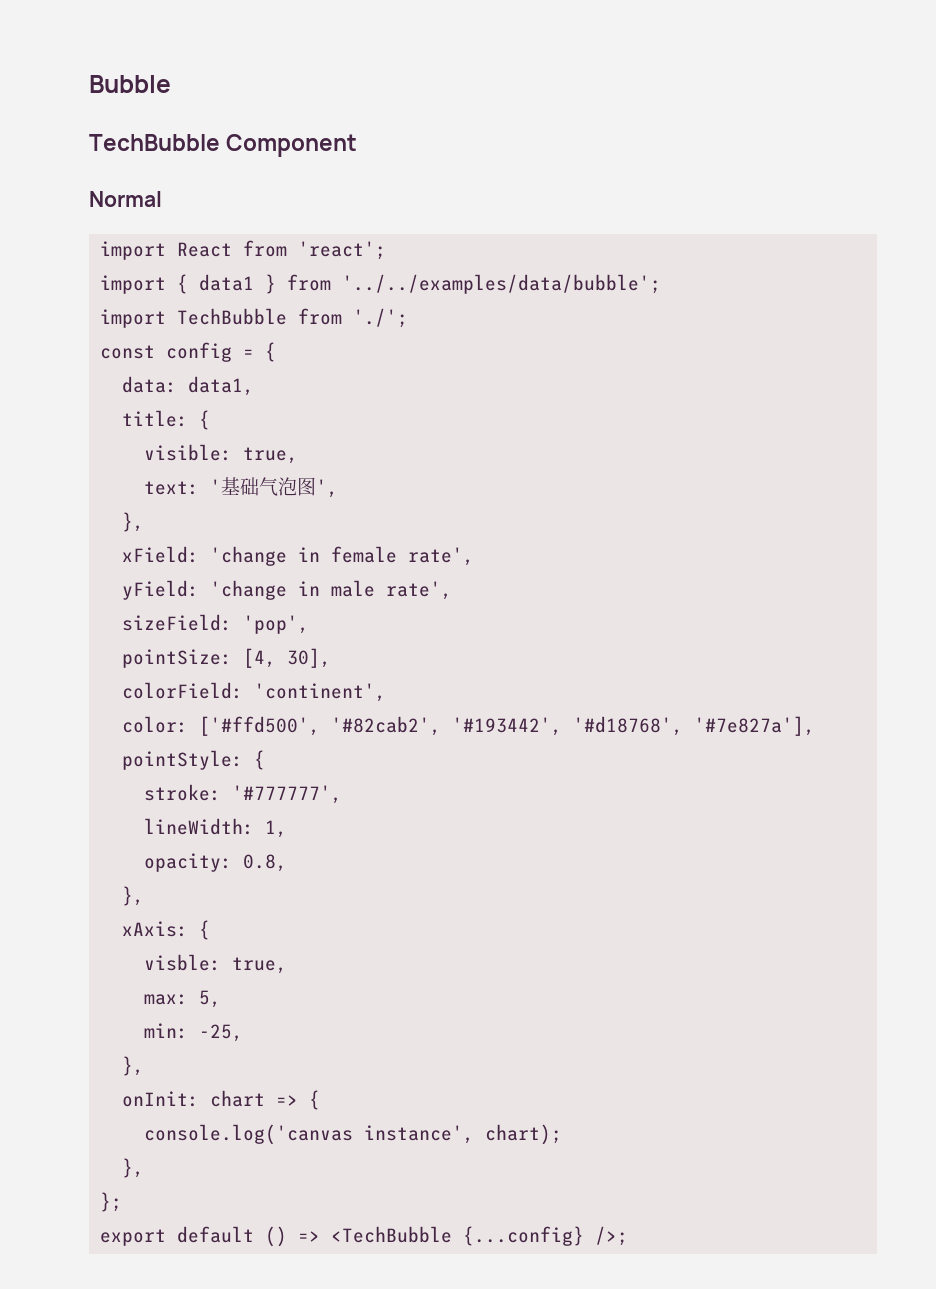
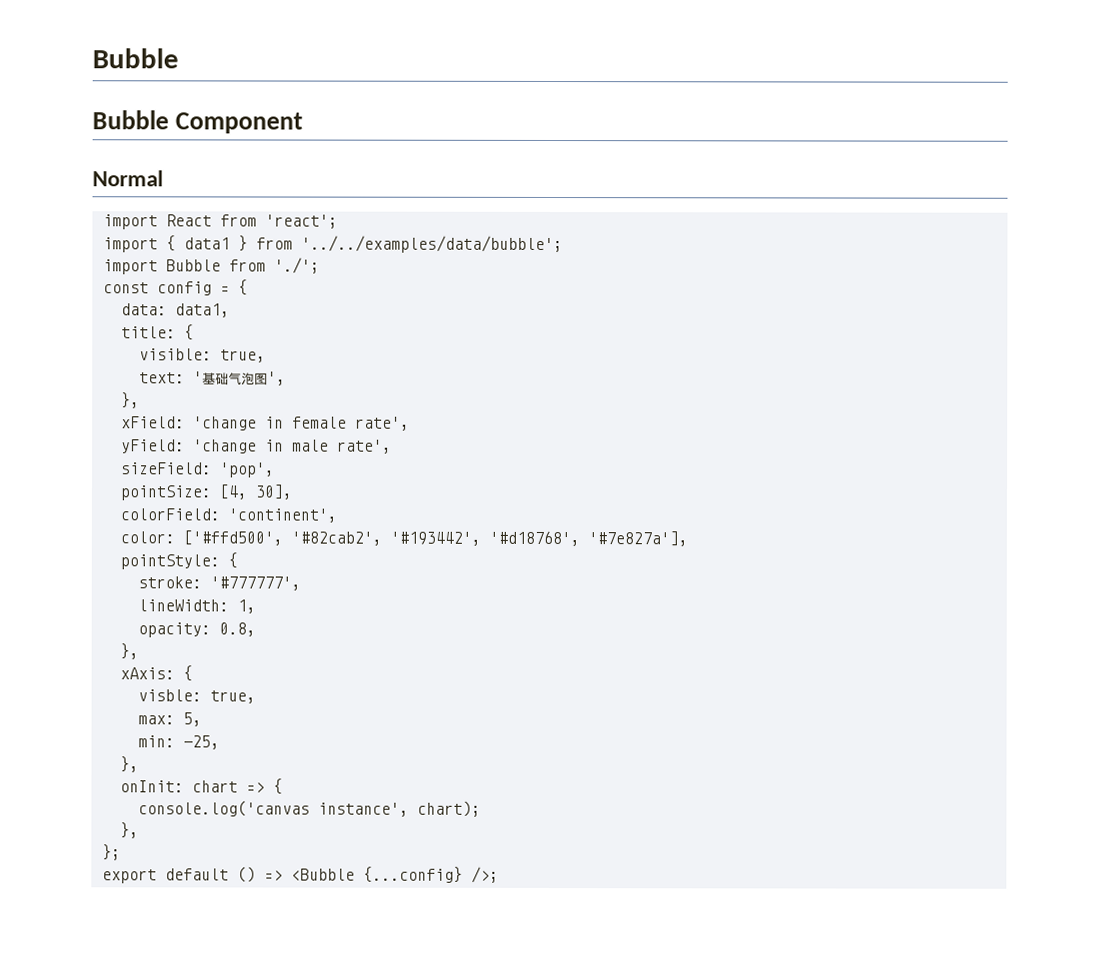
[89,134,220,151] TechBubble -> [92,110,169,130] Bubble
[176,308,287,325] TechBubble -> [166,259,222,272] Bubble
[330,1226,452,1243] <TechBubble -> [291,868,356,881] <Bubble

